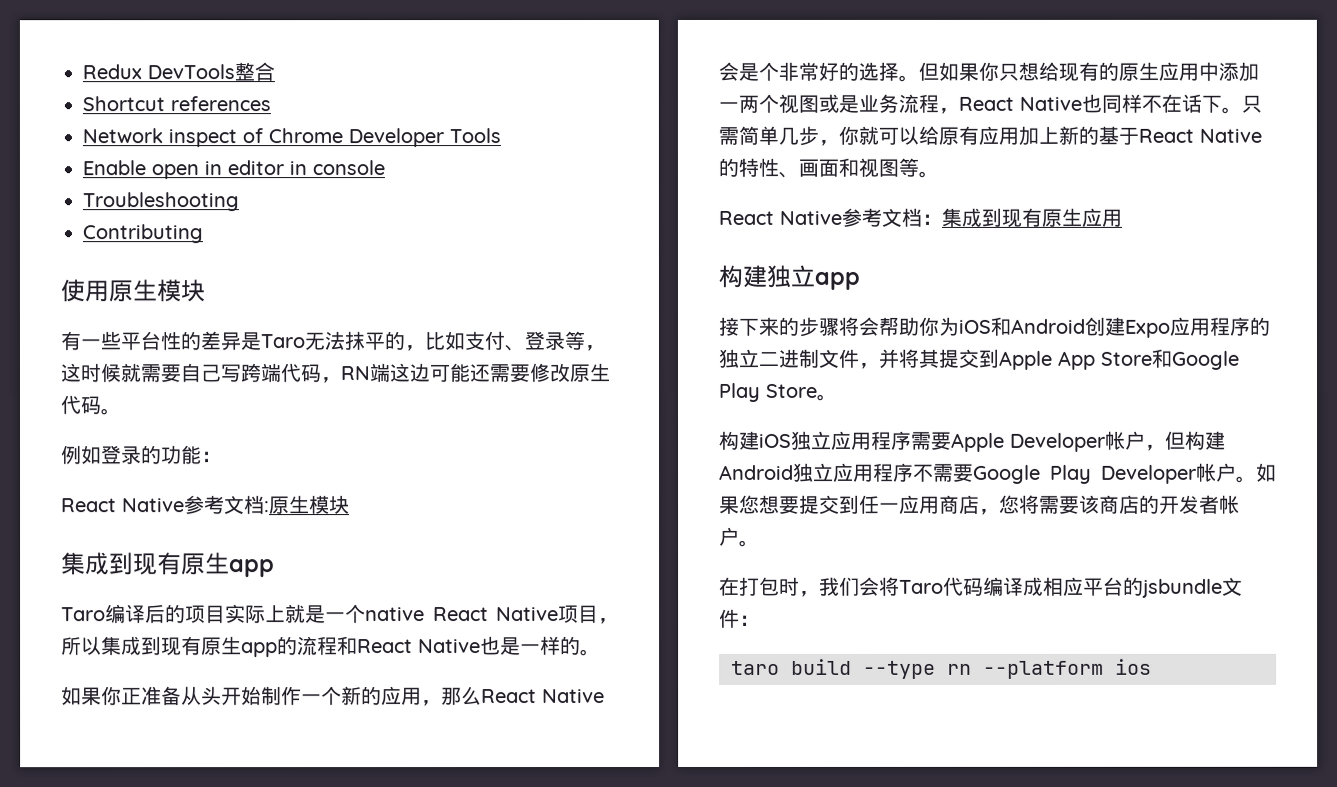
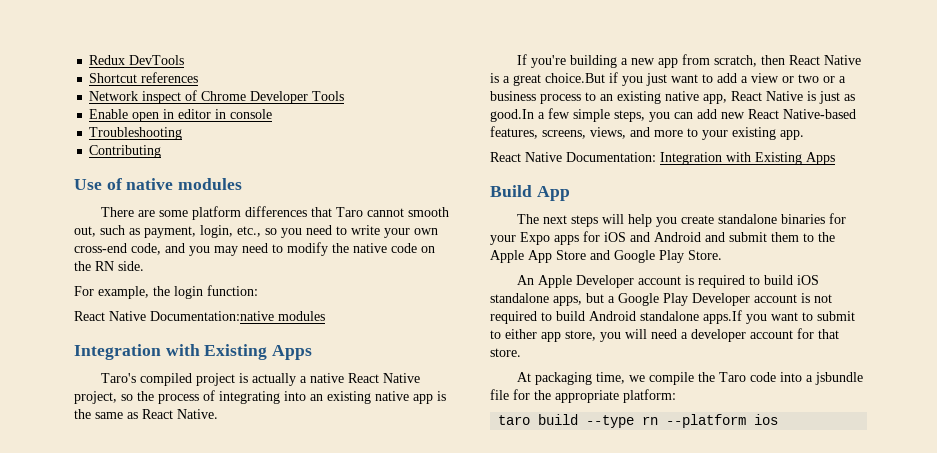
[234,62,275,82] 整合 -> (185, 60) none
[60,279,205,303] [60,331,605,352] [60,363,610,384] [61,395,122,416] [61,445,222,465] [61,495,350,515] [61,552,275,578] [61,604,619,625] [61,636,601,658] [61,686,605,707] [718,61,1259,82] [718,93,1262,114] [718,125,1262,146] [718,157,939,178] [718,207,1122,228] [718,264,860,290] [718,316,1270,338] [718,348,999,369] 使用原生模块 // 有一些平台性的差异是Taro无法抹平的，比如支付、登录等，这时候就需要自己写跨端代码，RN端这边可能还需要修改原生代码。 // 例如登录的功能： // React Native参考文档:原生模块 // 集成到现有原生app // Taro编译后的项目实际上就是一个native React Native项目，所以集成到现有原生app的流程和React Native也是一样的。 // 如果你正准备从头开始制作一个新的应用，那么React Native会是个非常好的选择。但如果你只想给现有的原生应用中添加一两个视图或是业务流程，React Native也同样不在话下。只需简单几步，你就可以给原有应用加上新的基于React Native的特性、画面和视图等。 // React Native参考文档：集成到现有原生应用 // 构建独立app // 接下来的步骤将会帮助你为iOS和Android创建Expo应用程序的独立二进制文件，并将其提交到 -> [74,178,243,190] [100,206,449,220] [74,225,438,238] [74,242,435,256] [74,261,144,271] [74,285,258,299] [74,311,325,321] [74,344,313,360] [100,373,420,386] [74,390,446,404] [74,409,218,419] [516,54,861,68] [490,72,846,86] [490,91,855,104] [490,108,856,122] [490,126,804,140] [490,152,835,165] [490,185,570,201] [516,213,846,227] [490,231,835,245] Use of native modules // There are some platform differences that Taro cannot smooth out, such as payment, login, etc., so you need to write your own cross-end code, and you may need to modify the native code on the RN side. // For example, the login function: // React Native Documentation:native modules // Integration with Existing Apps // Taro's compiled project is actually a native React Native project, so the process of integrating into an existing native app is the same as React Native. // If you're building a new app from scratch, then React Native is a great choice.But if you just want to add a view or two or a business process to an existing native app, React Native is just as good.In a few simple steps, you can add new React Native-based features, screens, views, and more to your existing app. // React Native Documentation: Integration with Existing Apps // Build App // The next steps will help you create standalone binaries for your Expo apps for iOS and Android and submit them to the
[1151,348,1239,370] [718,382,838,402] [719,430,1226,452] [719,462,1277,484] [719,494,1240,515] [719,526,760,547] [719,576,1243,598] [719,608,760,628] 和Google Play Store。 // 构建iOS独立应用程序需要Apple Developer帐户，但构建Android独立应用程序不需要Google Play Developer帐户。如果您想要提交到任一应用商店，您将需要该商店的开发者帐户。 // 在打包时，我们会将Taro代码编译成相应平台的jsbundle文件： -> [590,250,722,263] [516,275,819,288] [490,293,832,306] [490,310,855,324] [490,328,839,342] [490,348,521,357] [516,372,863,385] [490,389,676,403] and Google Play Store. // An Apple Developer account is required to build iOS standalone apps, but a Google Play Developer account is not required to build Android standalone apps.If you want to submit to either app store, you will need a developer account for that store. // At packaging time, we compile the Taro code into a jsbundle file for the appropriate platform:

